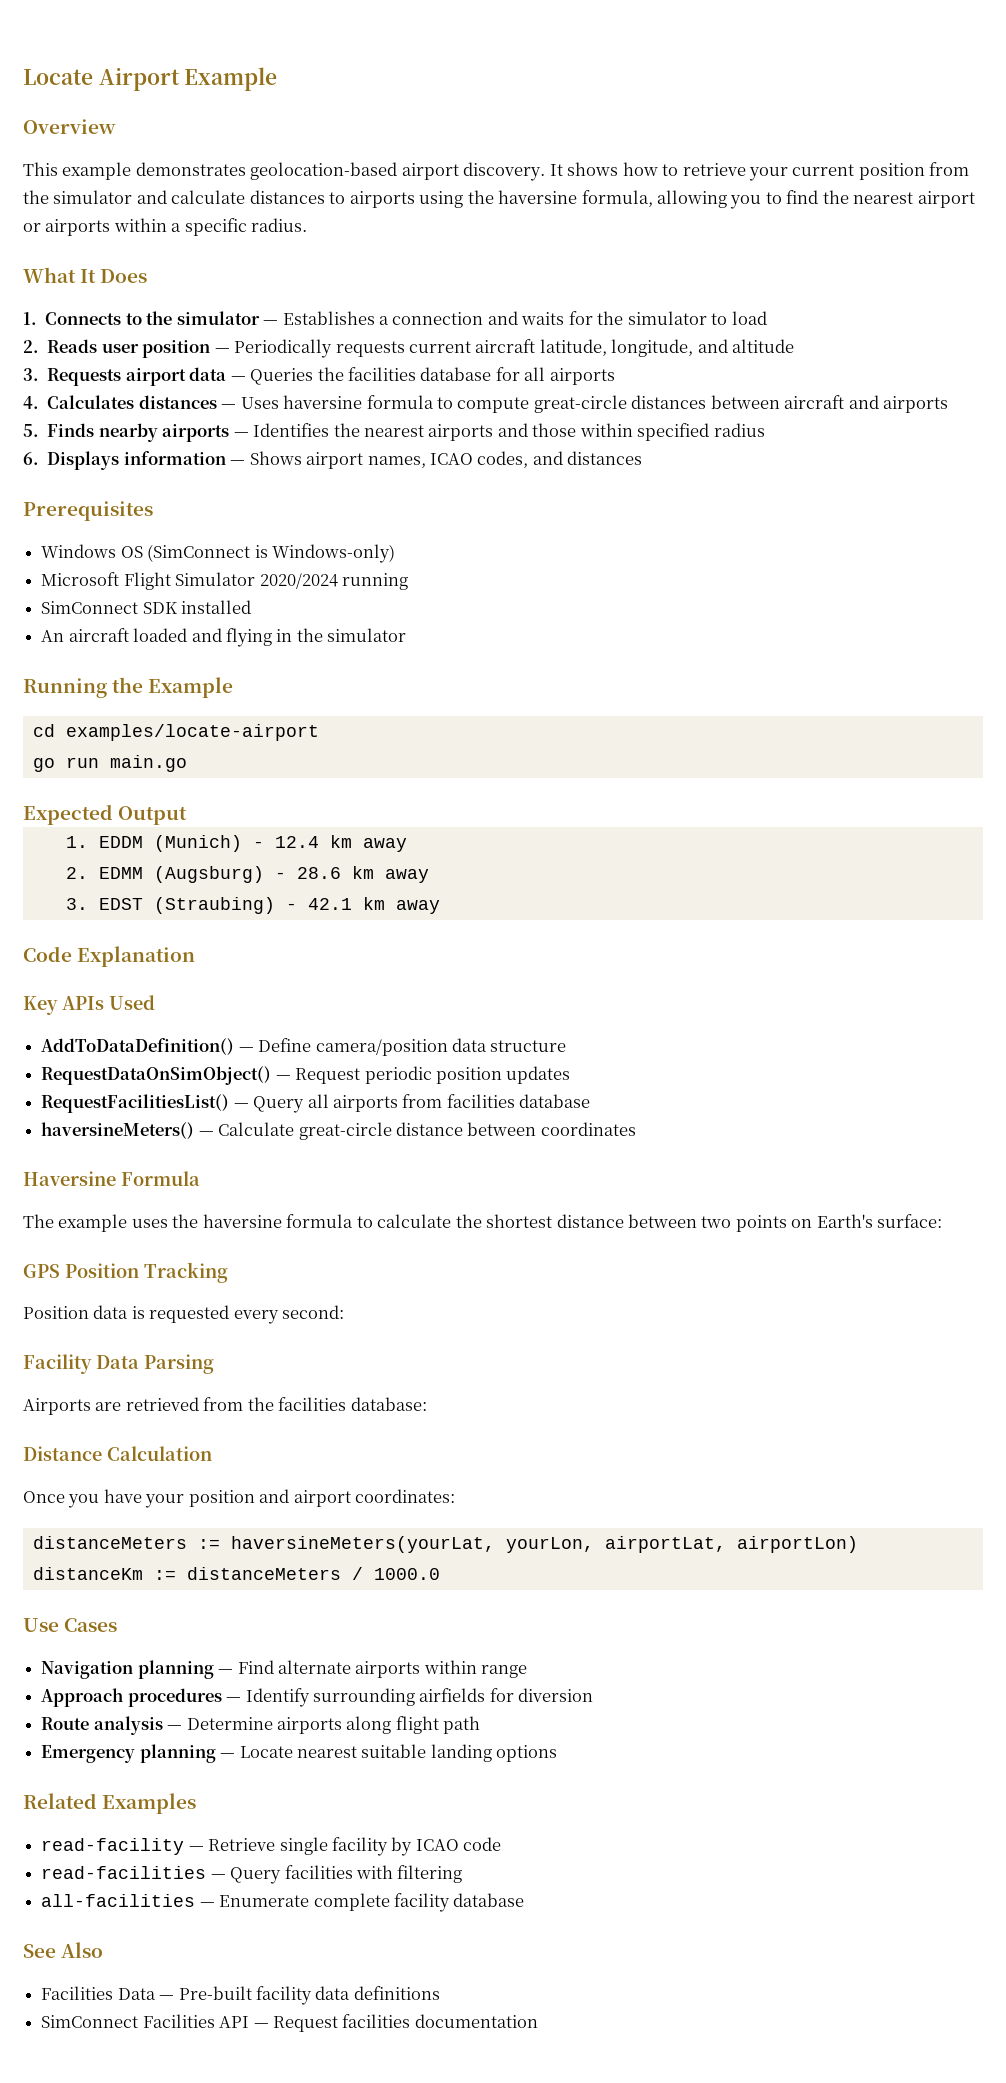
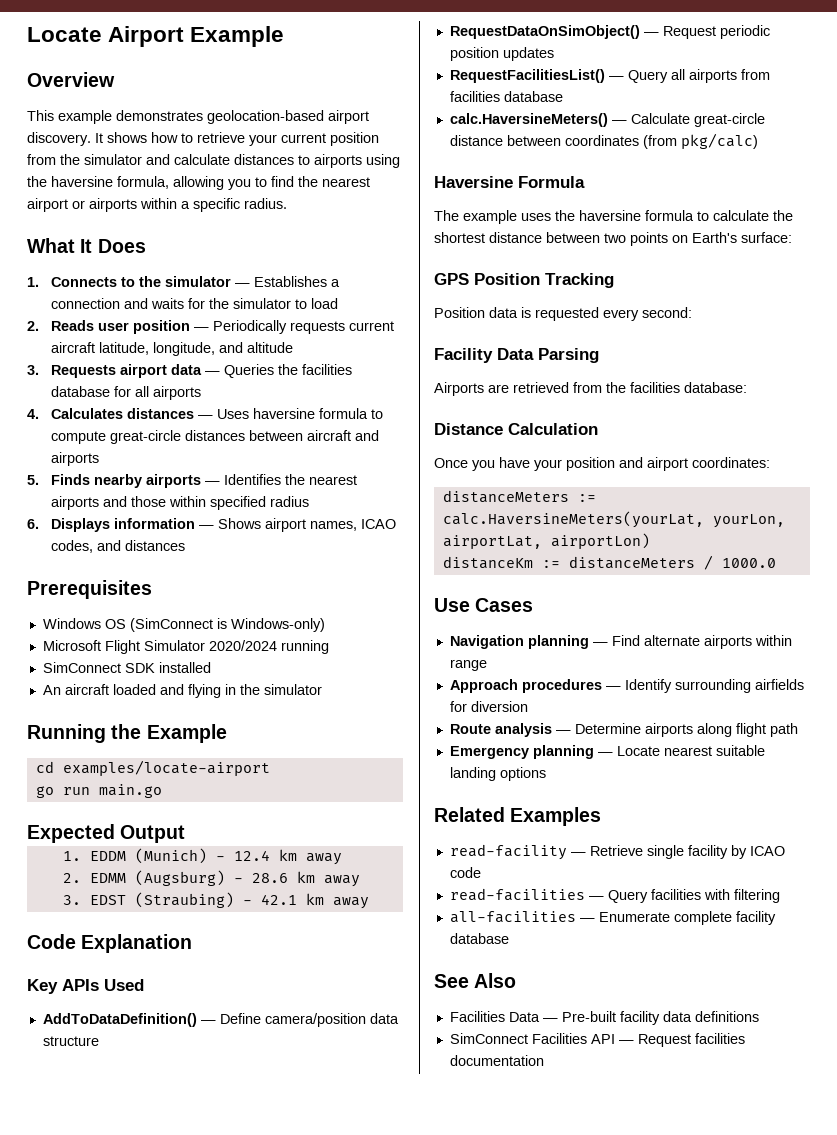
[41,1122,195,1139] haversineMeters() -> [449,113,608,127] calc.HaversineMeters()
(636, 1129) none -> [642,133,758,149] (from pkg/calc)
[230,1536,495,1553] haversineMeters(yourLat, -> [442,511,704,528] calc.HaversineMeters(yourLat,

